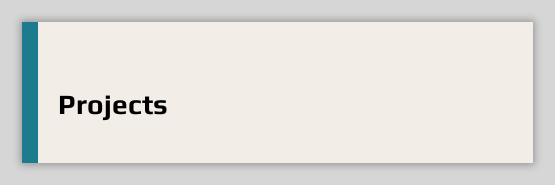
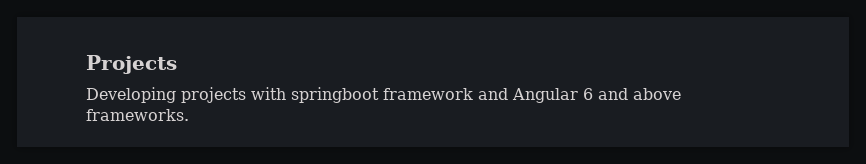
(168, 108) none -> [86,87,681,103] [86,109,189,121] // Developing projects with springboot framework and Angular 6 and above frameworks.

